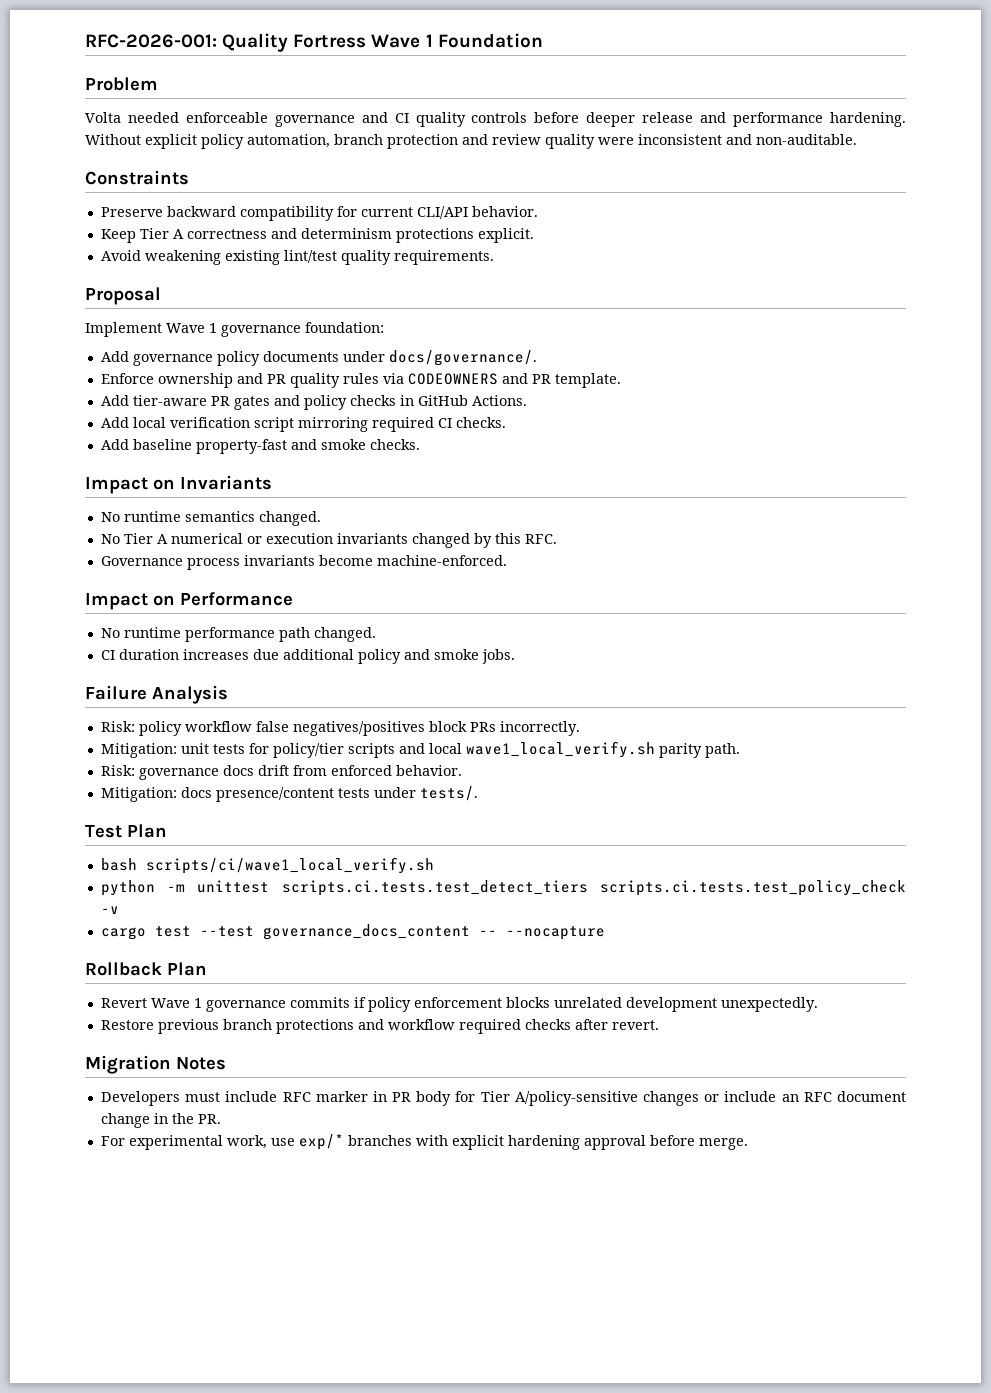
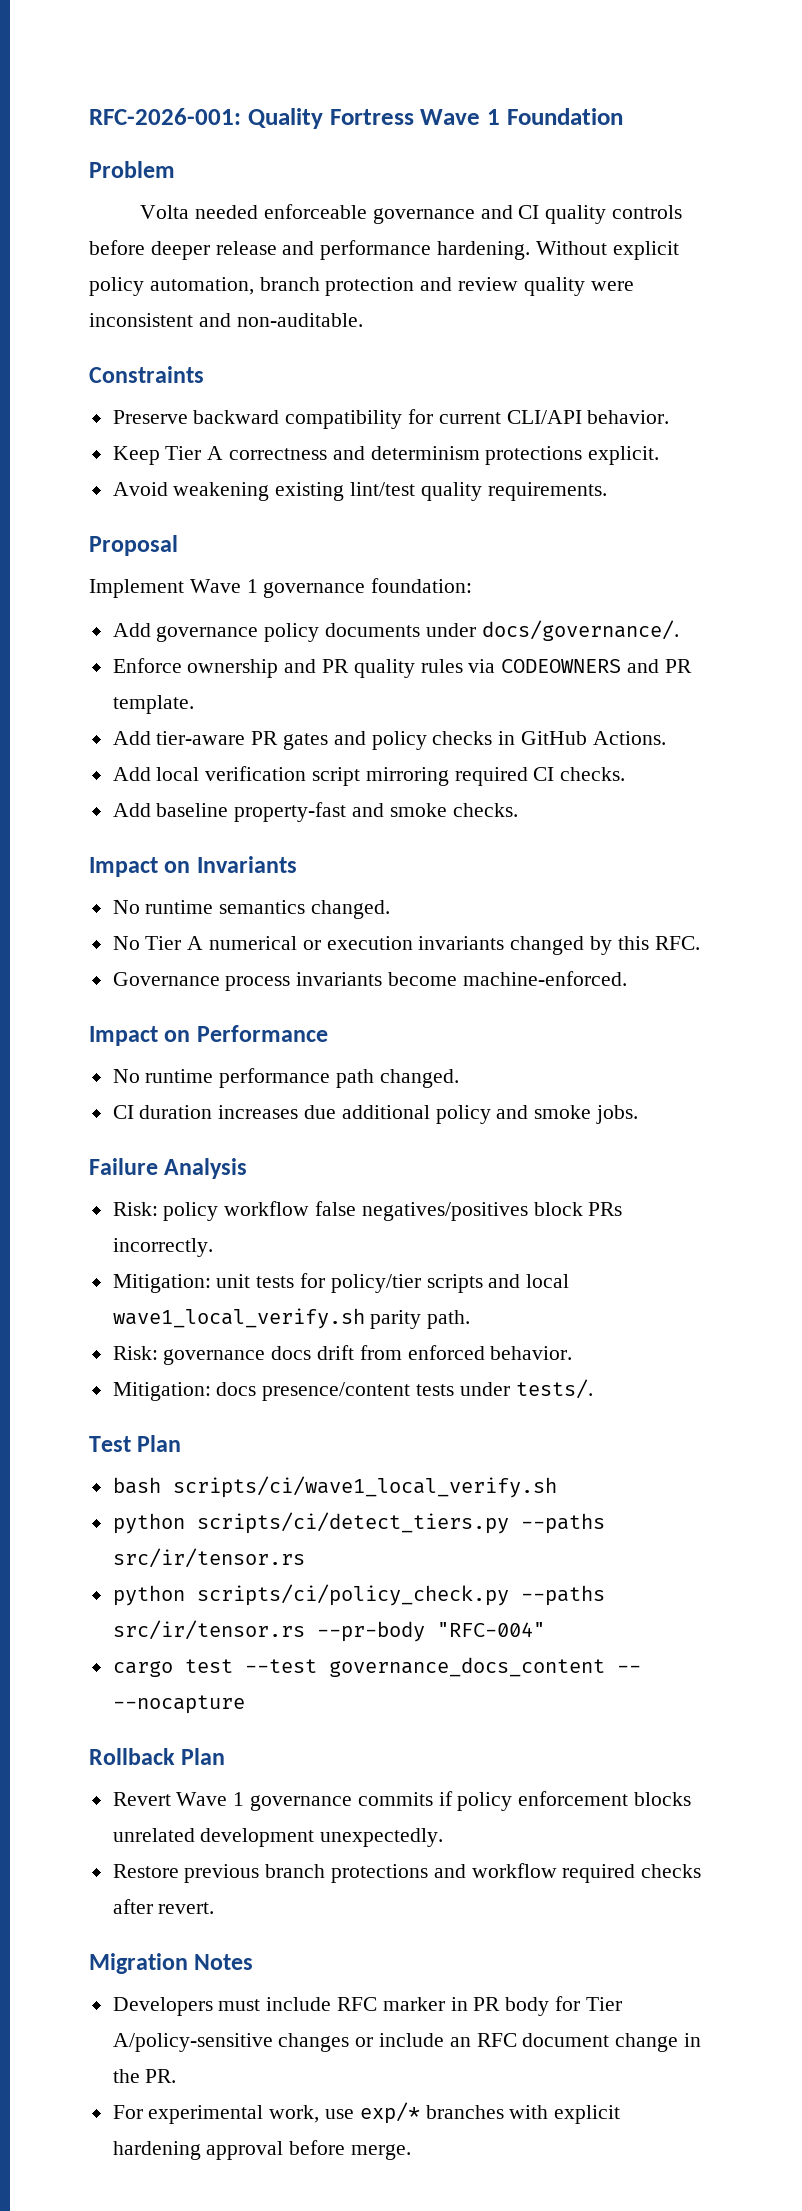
[167,880,906,896] [100,906,119,914] -m unittest scripts.ci.tests.test_detect_tiers scripts.ci.tests.test_policy_check -v -> [196,1512,605,1534] [112,1548,305,1568] [112,1584,605,1606] [112,1620,545,1642] scripts/ci/detect_tiers.py --paths src/ir/tensor.rs // python scripts/ci/policy_check.py --paths src/ir/tensor.rs --pr-body "RFC-004"

